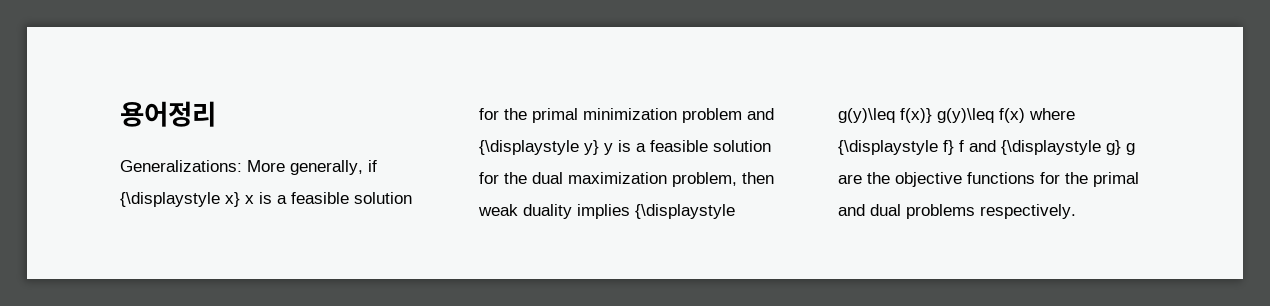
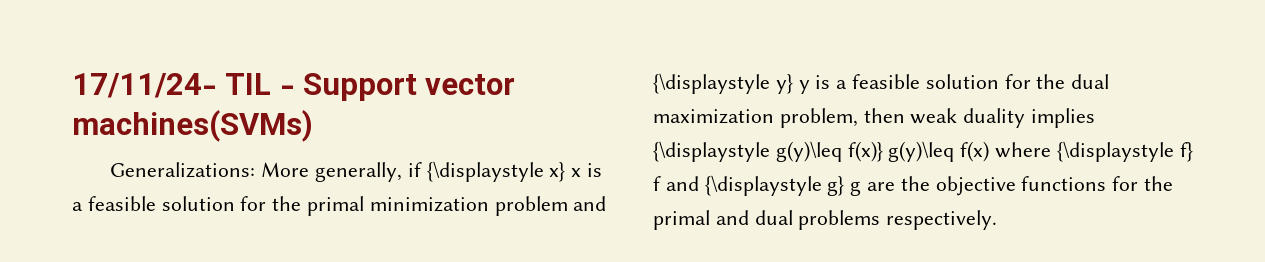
[120,101,216,127] 용어정리 -> [72,73,516,101] [72,110,313,142] 17/11/24- TIL - Support vector machines(SVMs)

